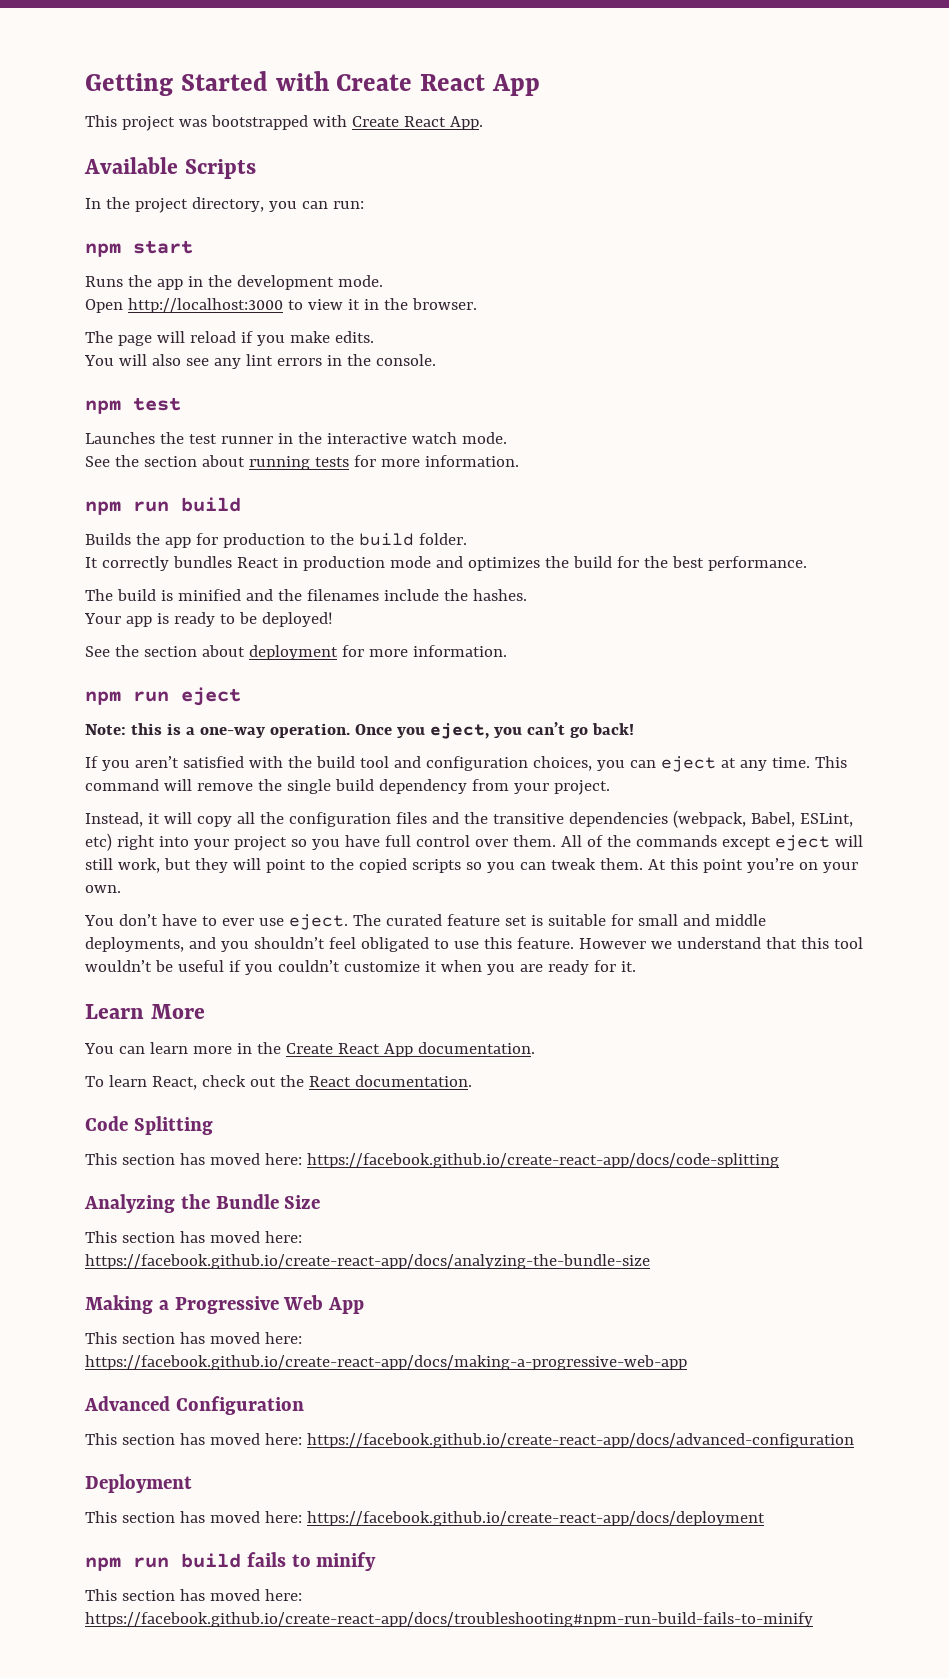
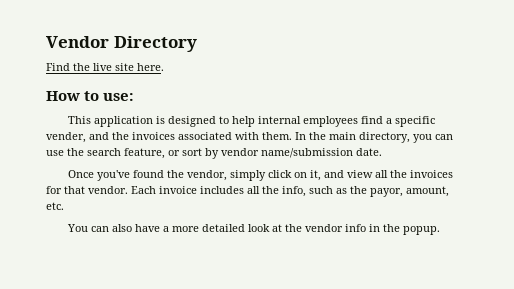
[85,71,541,96] [85,115,483,131] [84,157,256,179] Getting Started with Create React App // This project was bootstrapped with Create React App. // Available Scripts // -> [46,36,197,52] [46,63,164,71] [46,91,135,101] [67,116,435,127] [46,132,292,143] Vendor Directory // Find the live site here. // How to use: // This application is designed to help internal employees find a specific vender, and the invoices associated with them.
[134,198,188,213] project -> [329,132,356,140] main
[332,201,364,209] [85,240,193,257] [85,275,383,290] [85,298,477,313] [85,331,374,346] [84,354,436,369] [85,397,181,414] [85,432,507,444] [85,455,519,470] [85,497,241,515] [85,533,467,548] [85,556,807,571] [85,589,527,601] [84,612,333,627] [85,645,507,660] [85,687,241,706] [85,722,634,739] [85,756,847,772] [85,779,610,795] [85,810,853,828] [85,833,863,851] [85,858,858,873] [85,885,121,893] [84,914,766,930] [85,937,863,952] [85,960,636,975] [85,1004,205,1019] [84,1042,535,1057] [85,1075,472,1090] [85,1116,213,1135] [85,1153,779,1168] [84,1194,321,1213] [85,1231,302,1243] [85,1254,650,1269] [85,1295,365,1314] [85,1332,302,1344] [85,1355,687,1370] [84,1396,304,1415] [85,1433,854,1448] [85,1474,192,1493] [85,1511,765,1526] [85,1552,377,1571] [85,1589,302,1601] [85,1612,813,1627] run: // npm start // Runs the app in the development mode. // Open http://localhost:3000 to view it in the browser. // The page will reload if you make edits. // You will also see any lint errors in the console. // npm test // Launches the test runner in the interactive watch mode. // See the section about running tests for more information. // npm run build // Builds the app for production to the build folder. // It correctly bundles React in production mode and optimizes the build for the best performance. // The build is minified and the filenames include the hashes. // Your app is ready to be deployed! // See the section about deployment for more information. // npm run eject // Note: this is a one-way operation. Once you eject, you can’t go back! // If you aren’t satisfied with the build tool and configuration choices, you can eject at any time. This command will remove the single build dependency from your project. // Instead, it will copy all the configuration files and the transitive dependencies (webpack, Babel, ESLint, etc) right into your project so you have full control over them. All of the commands except eject will still work, but they will point to the copied scripts so you can tweak them. At this point you’re on your own. // You don’t have to ever use eject. The curated feature set is suitable for small and middle deployments, and you shouldn’t feel obligated to use this feature. However we understand that this tool wouldn’t be useful if you couldn’t customize it when you are ready for it. // Learn More // You can learn more in the Create React App documentation. // To learn React, check out the React documentation. // Code Splitting // This section has moved here: https://facebook.github.io/create-react-app/docs/code-splitting // Analyzing the Bundle Size // This section has moved here: https://facebook.github.io/create-react-app/docs/analyzing-the-bundle-size // Making a Progressive Web App // This section has moved here: https://facebook.github.io/create-react-app/docs/making-a-progressive-web-app // Advanced Configuration // This section has moved here: https://facebook.github.io/create-react-app/docs/advanced-configuration // Deployment // This section has moved here: https://facebook.github.io/create-react-app/docs/deployment // npm run build fails to minify // This section has moved here: https://facebook.github.io/create-react-app/docs/troubleshooting#npm-run-build-fails-to-minify -> [46,148,382,159] [67,170,453,181] [46,186,449,197] [46,202,64,210] [66,224,440,235] use the search feature, or sort by vendor name/submission date. // Once you've found the vendor, simply click on it, and view all the invoices for that vendor. Each invoice includes all the info, such as the payor, amount, etc. // You can also have a more detailed look at the vendor info in the popup.

